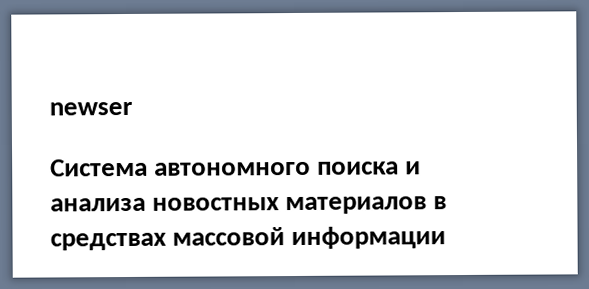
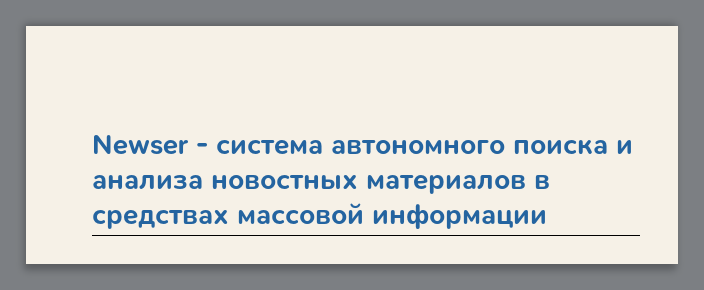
[49,101,133,116] [50,158,148,177] newser // Система -> [92,134,323,155] Newser - система

